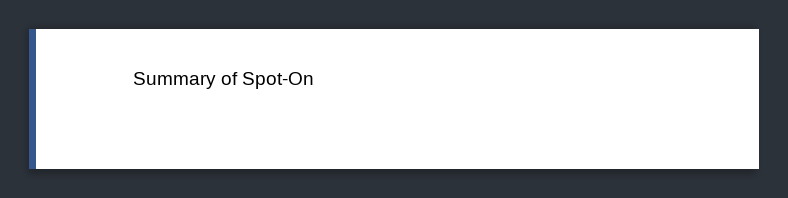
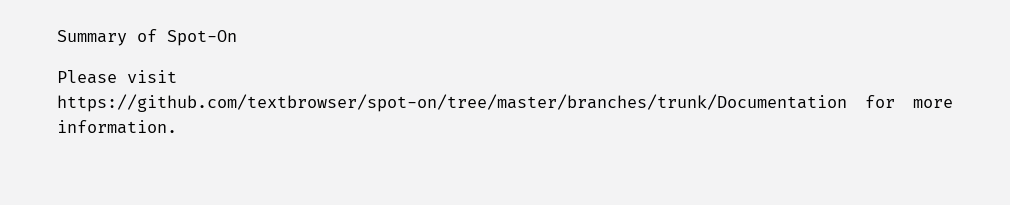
(315, 80) none -> [57,70,177,84] [57,94,953,112] [57,120,177,134] // Please visit https://github.com/textbrowser/spot-on/tree/master/branches/trunk/Documentation for more information.

